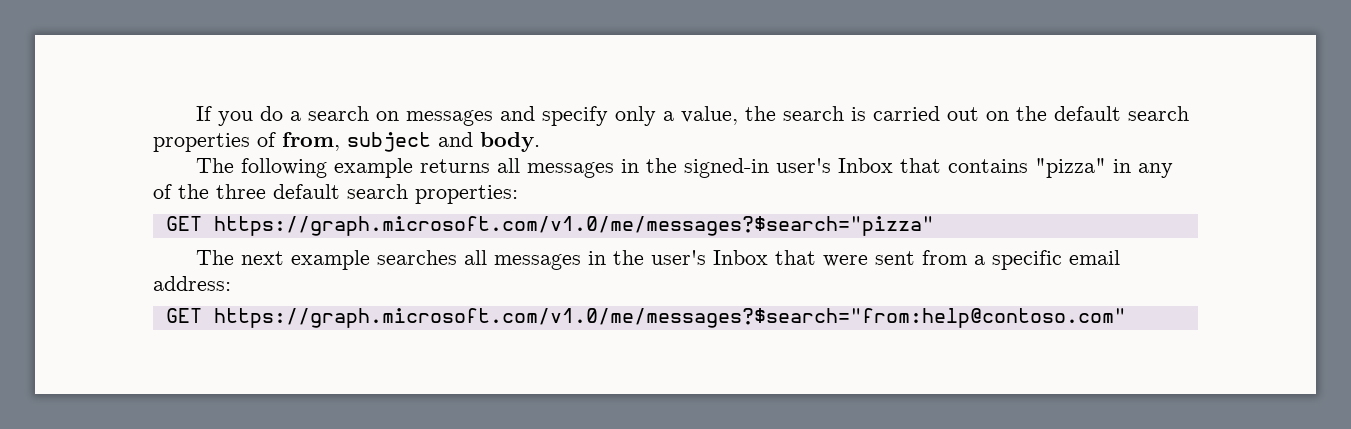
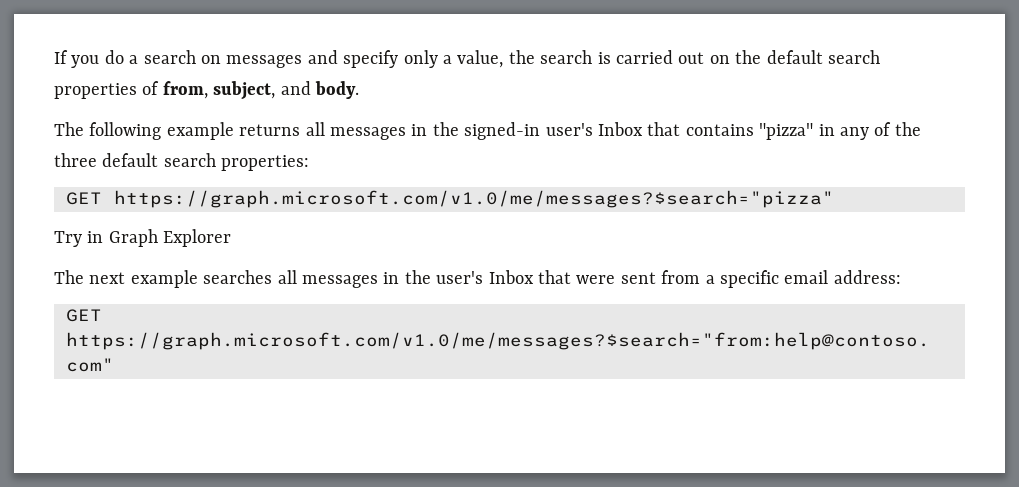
[347,132,431,152] subject -> [213,81,276,100] subject,
(934, 226) none -> [54,229,232,247] // Try in Graph Explorer

